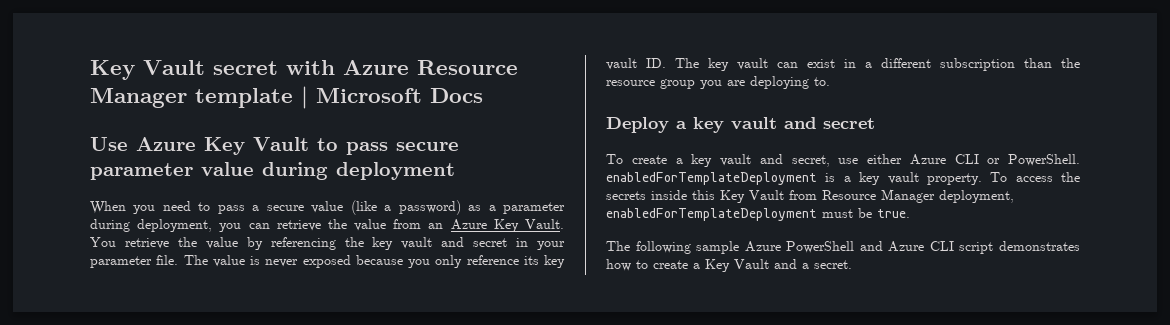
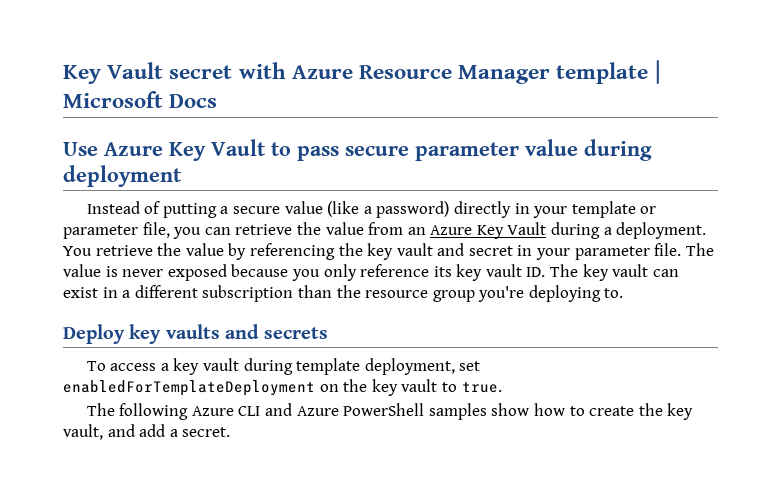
[90,201,245,214] When you need to pass -> [86,201,217,218] Instead of putting
[468,202,565,214] [90,219,213,232] as a parameter during deployment, -> [453,201,657,218] [63,222,170,239] directly in your template or parameter file,
[525,219,564,229] Vault. -> [507,222,707,239] Vault during a deployment.
[700,80,745,89] you are -> [478,286,525,302] you're
[676,117,875,133] [606,154,1080,167] [606,172,1080,185] [606,189,1014,203] [606,208,910,221] [606,241,1080,254] [606,259,797,272] a key vault and secret // To create a key vault and secret, use either Azure CLI or PowerShell. enabledForTemplateDeployment is a key vault property. To access the secrets inside this Key Vault from Resource Manager deployment, enabledForTemplateDeployment must be true. // The following sample Azure PowerShell and Azure CLI script demonstrates how to create a Key Vault and -> [129,324,328,344] [86,358,481,375] [63,379,502,396] [86,403,694,420] [63,424,166,440] key vaults and secrets // To access a key vault during template deployment, set enabledForTemplateDeployment on the key vault to true. // The following Azure CLI and Azure PowerShell samples show how to create the key vault, and add

